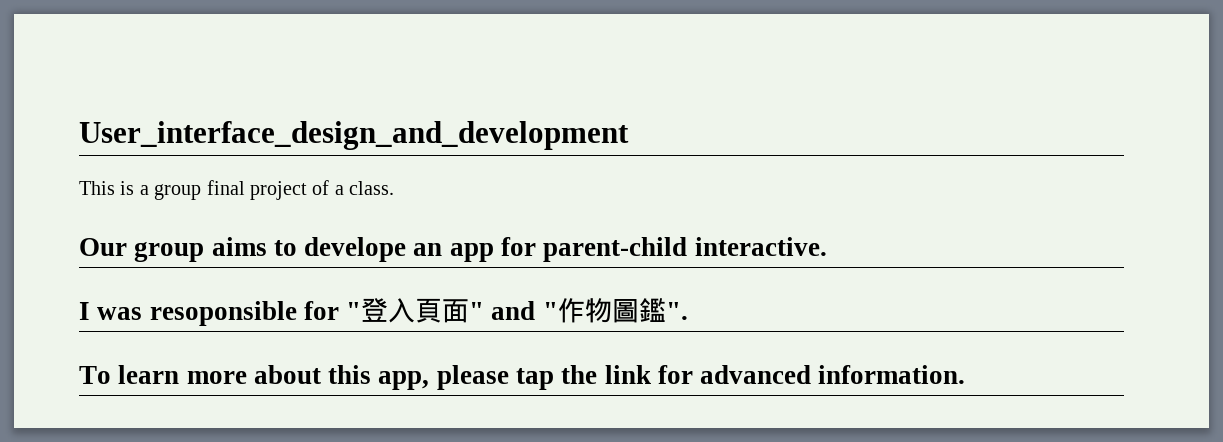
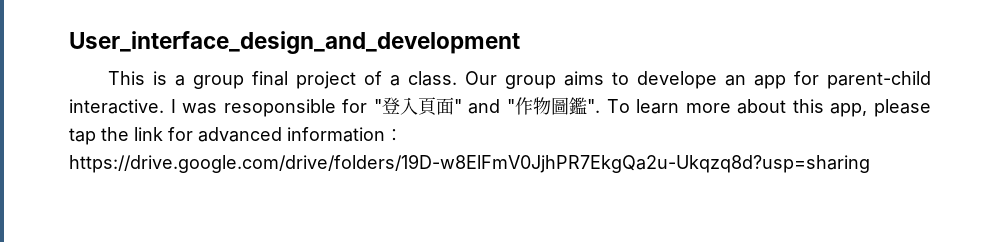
(395, 188) // -> (457, 78) none
(827, 246) // -> (164, 106) none
(688, 311) // -> (600, 106) none
[818,365,966,384] information. -> [287,127,403,142] [69,154,870,173] information：https://drive.google.com/drive/folders/19D-w8ElFmV0JjhPR7EkgQa2u-Ukqzq8d?usp=sharing

